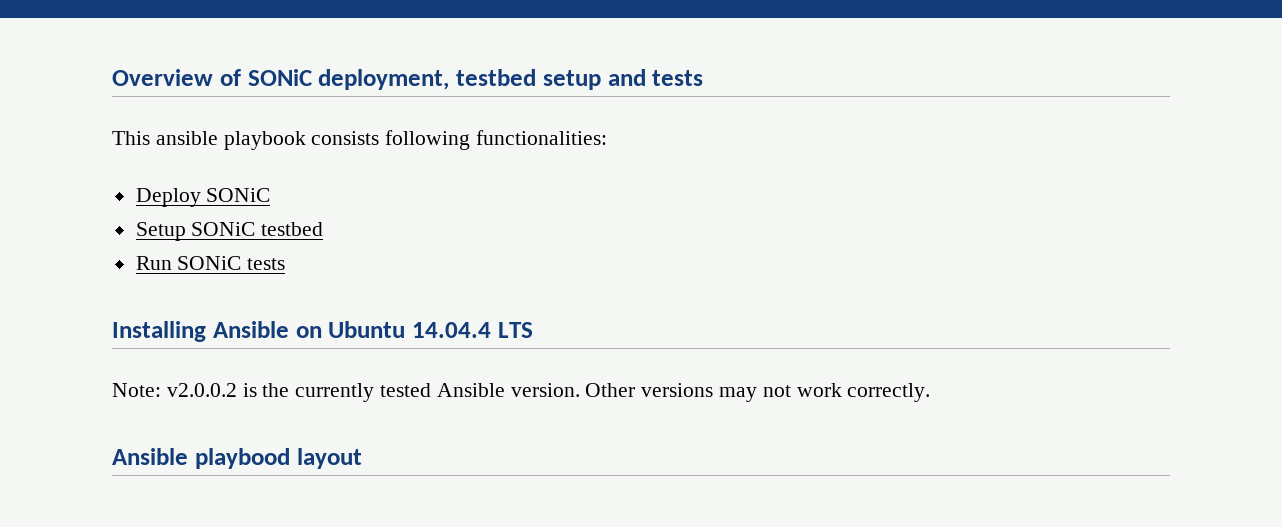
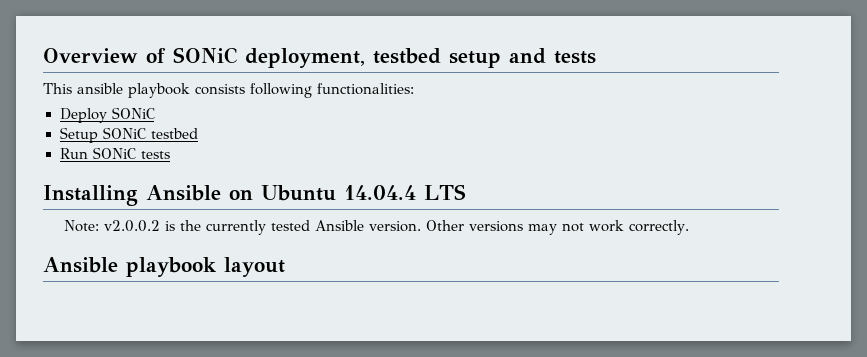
[194,448,290,469] playbood -> [126,257,217,277] playbook

